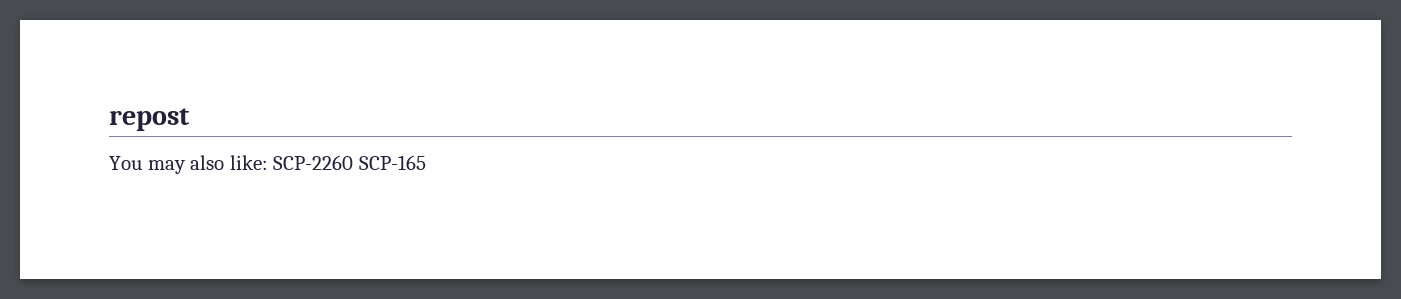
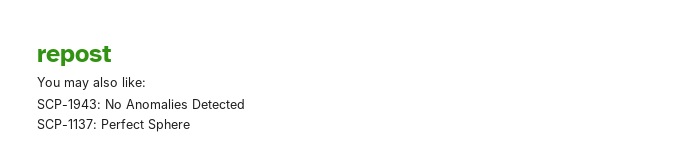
[273,155,426,170] SCP-2260 SCP-165 -> [37,98,245,110] [37,119,190,132] // SCP-1943: No Anomalies Detected // SCP-1137: Perfect Sphere

